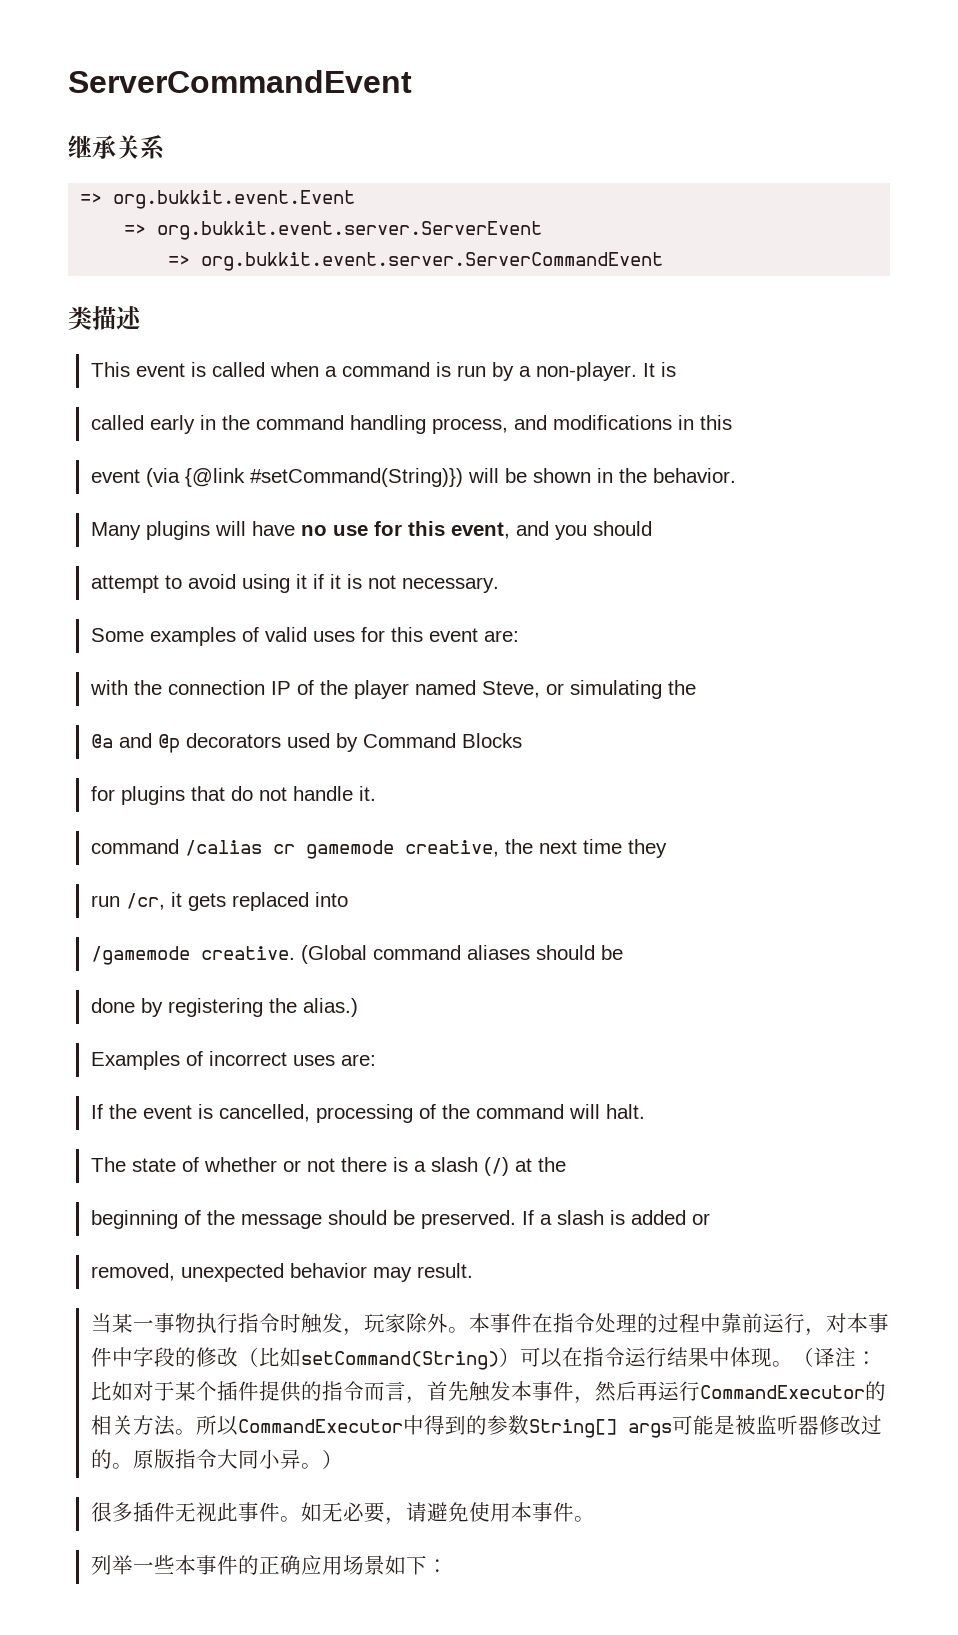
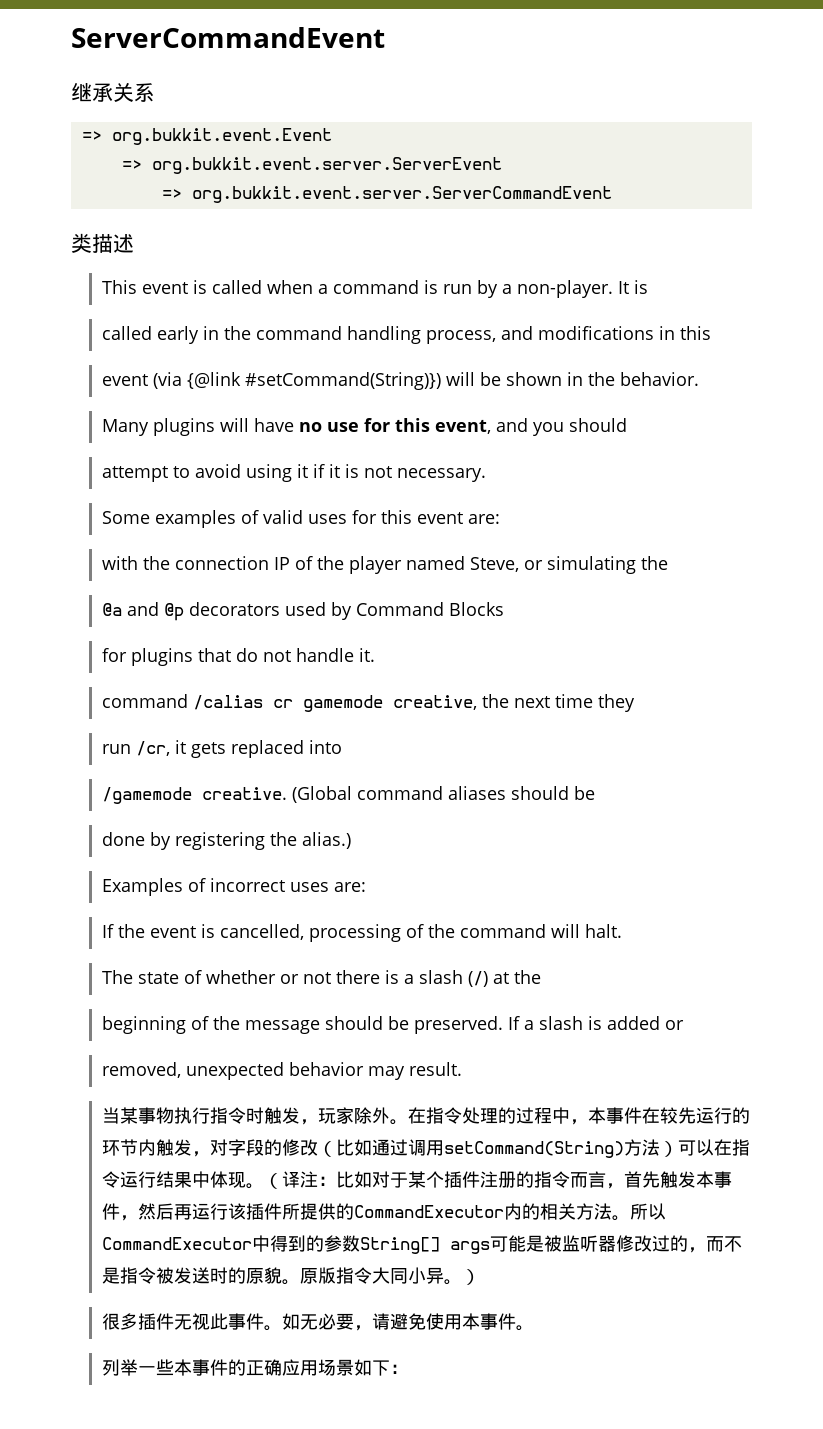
[132,1320,154,1331] 一 -> (139, 1115) none
[468,1313,532,1333] 本事件 -> (409, 1122) none
[720,1313,889,1336] [90,1347,499,1370] 靠前运行，对本事件中字段的修改（比如setCommand(String) -> [570,1107,751,1125] [102,1139,661,1158] ，本事件在较先运行的环节内触发，对字段的修改（比如通过调用setCommand(String)方法
[258,1381,301,1402] 提供 -> [480,1171,517,1188] 注册
[699,1385,865,1399] CommandExecutor -> [228,1203,523,1220] 该插件所提供的CommandExecutor内
(112, 1459) none -> [688,1236,743,1253] [102,1267,283,1284] ，而不是指令被发送时的原貌

